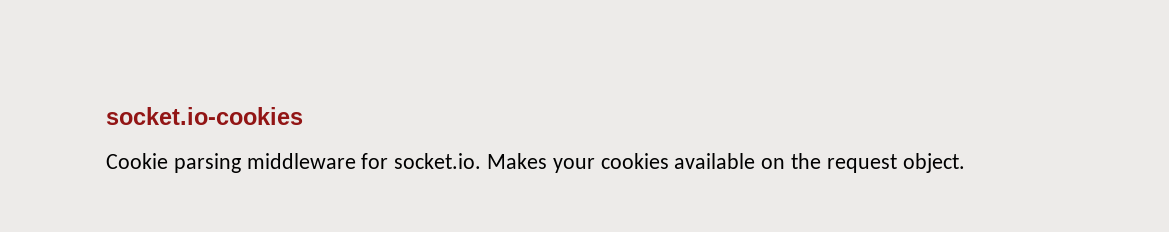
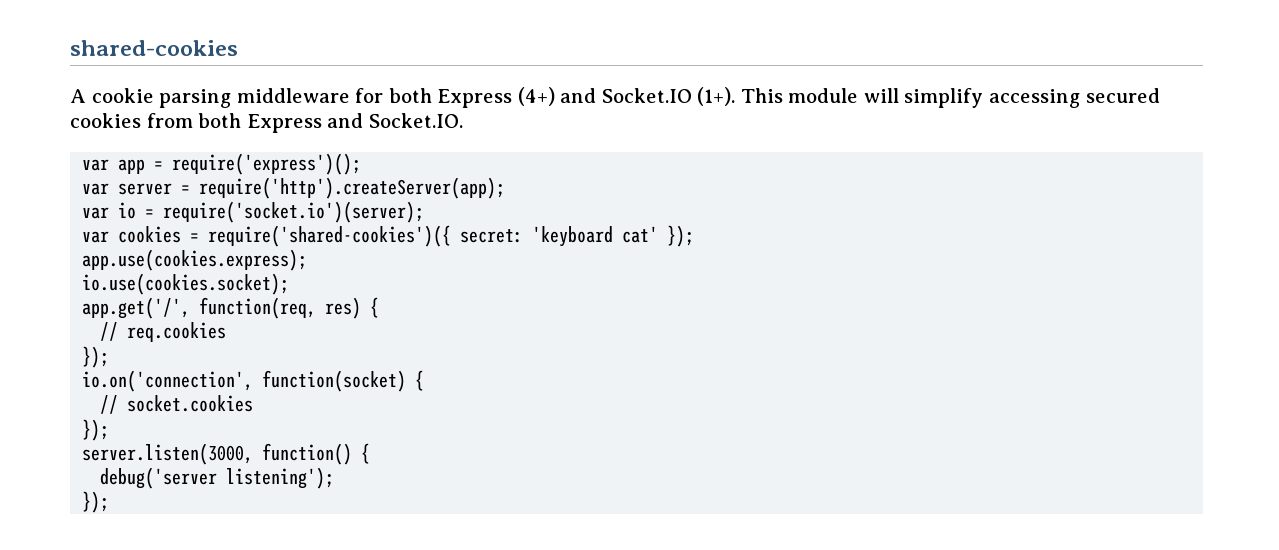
[106,107,303,125] [106,153,965,173] socket.io-cookies // Cookie parsing middleware for socket.io. Makes your cookies available on the request object. -> [70,40,238,56] [70,87,1160,108] [70,113,463,133] [82,153,362,175] [82,177,506,199] [82,201,425,223] [82,225,695,247] [82,249,308,271] [82,273,290,295] [82,297,380,319] [100,322,227,342] [82,346,110,368] [82,370,425,392] [100,395,254,414] [82,419,110,441] [82,443,371,465] [100,467,335,489] [82,491,110,513] shared-cookies // A cookie parsing middleware for both Express (4+) and Socket.IO (1+). This module will simplify accessing secured cookies from both Express and Socket.IO. // var app = require('express')(); // var server = require('http').createServer(app); // var io = require('socket.io')(server); // var cookies = require('shared-cookies')({ secret: 'keyboard cat' }); // app.use(cookies.express); // io.use(cookies.socket); // app.get('/', function(req, res) { // // req.cookies // }); // io.on('connection', function(socket) { // // socket.cookies // }); // server.listen(3000, function() { // debug('server listening'); // });

